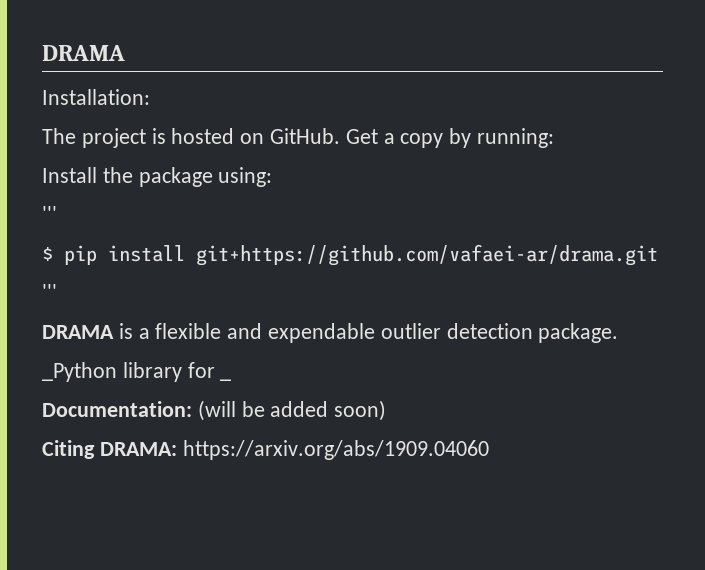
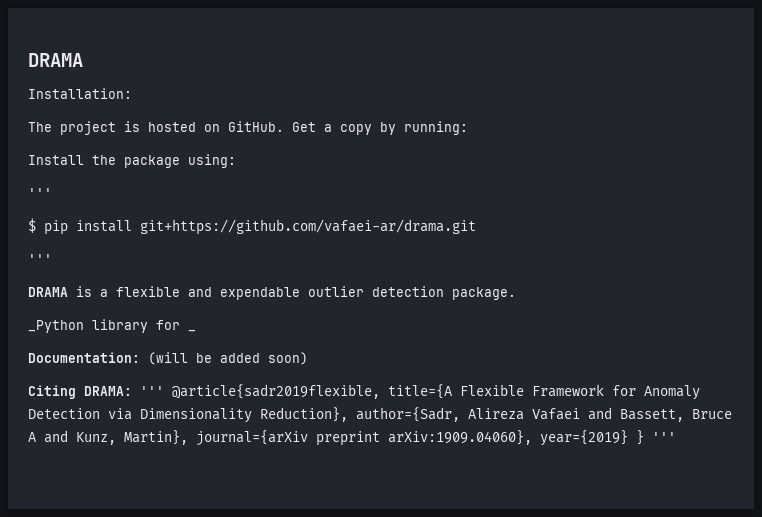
[182,440,489,460] https://arxiv.org/abs/1909.04060 -> [140,384,700,400] [28,407,732,423] [28,430,676,446] ''' @article{sadr2019flexible, title={A Flexible Framework for Anomaly Detection via Dimensionality Reduction}, author={Sadr, Alireza Vafaei and Bassett, Bruce A and Kunz, Martin}, journal={arXiv preprint arXiv:1909.04060}, year={2019} } '''

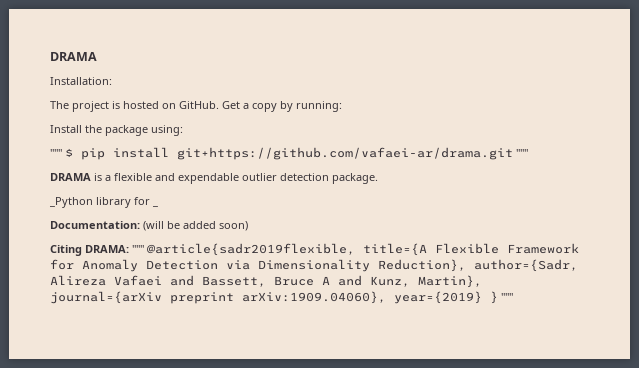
[28,188,52,198] ''' // -> [50,149,62,157] """
[28,254,52,264] // ''' -> [516,149,528,157] """
[140,386,164,396] ''' -> [132,245,144,253] """
[652,432,676,442] ''' -> [501,293,513,301] """

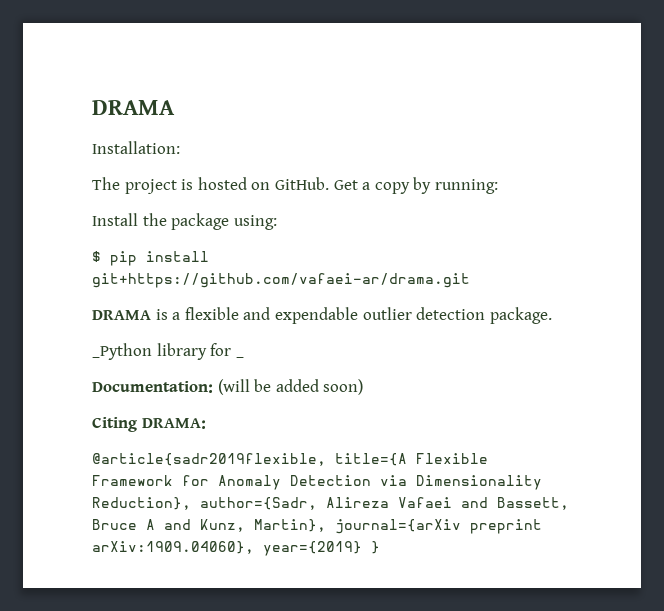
[50,149,62,157] """ -> (277, 222) none
[516,149,528,157] """ -> (470, 280) none
[132,245,144,253] """ -> (206, 423) //
[501,293,513,301] """ -> (380, 547) none

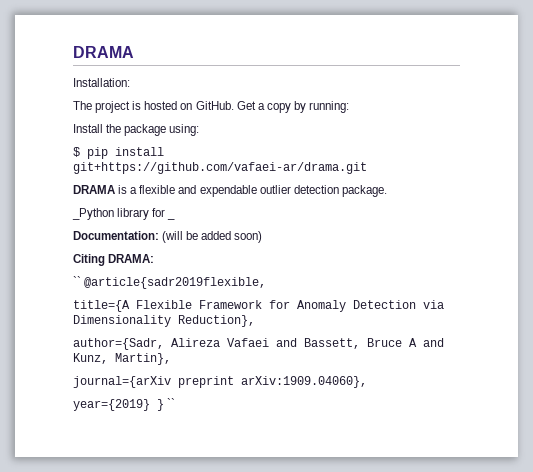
(206, 423) none -> [73,276,81,286] ``
(326, 459) none -> (267, 283) //
(191, 503) none -> (255, 321) //
(326, 525) none -> (171, 359) //
(254, 547) none -> (367, 382) //
(380, 547) none -> [167,398,176,408] ``

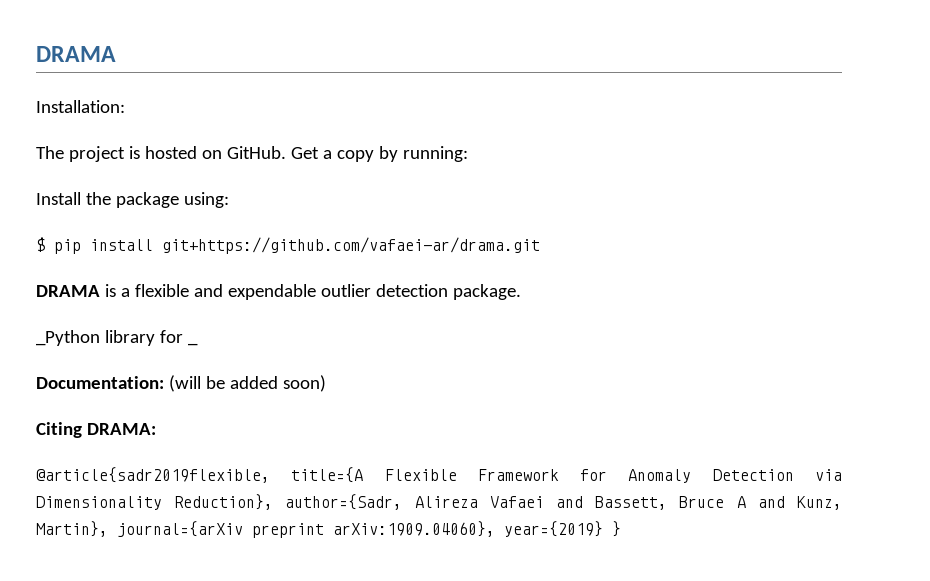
[73,276,81,286] `` -> (156, 429) none
(267, 283) // -> (270, 475) none
(255, 321) // -> (274, 502) none
(171, 359) // -> (108, 529) none
(367, 382) // -> (495, 529) none
[167,398,176,408] `` -> (621, 529) none

